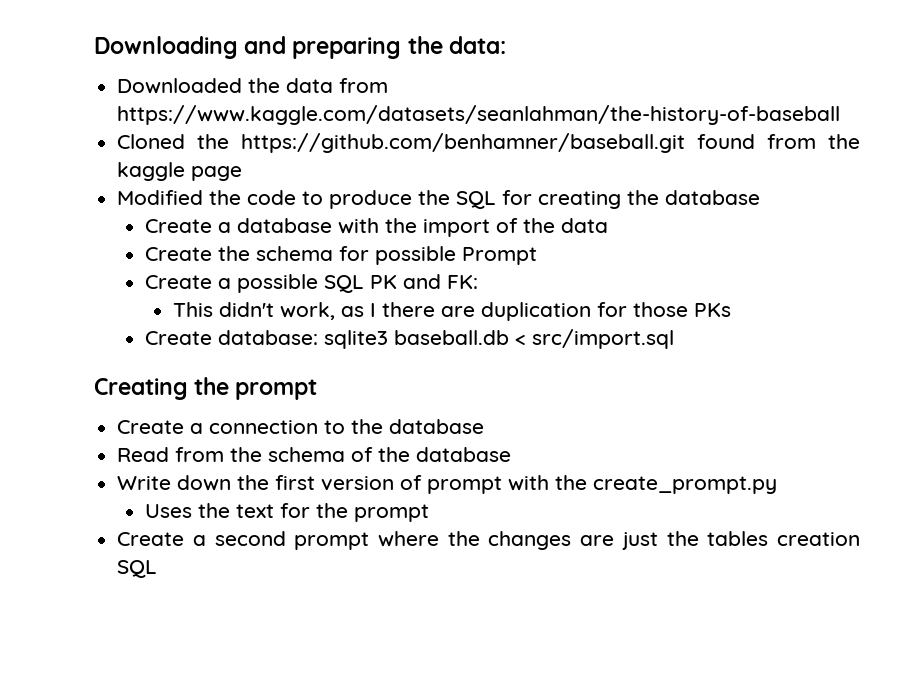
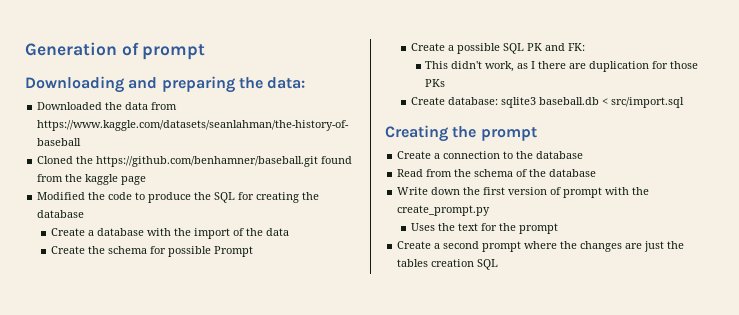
(94, 47) none -> [25,42,206,60] Generation of prompt //

